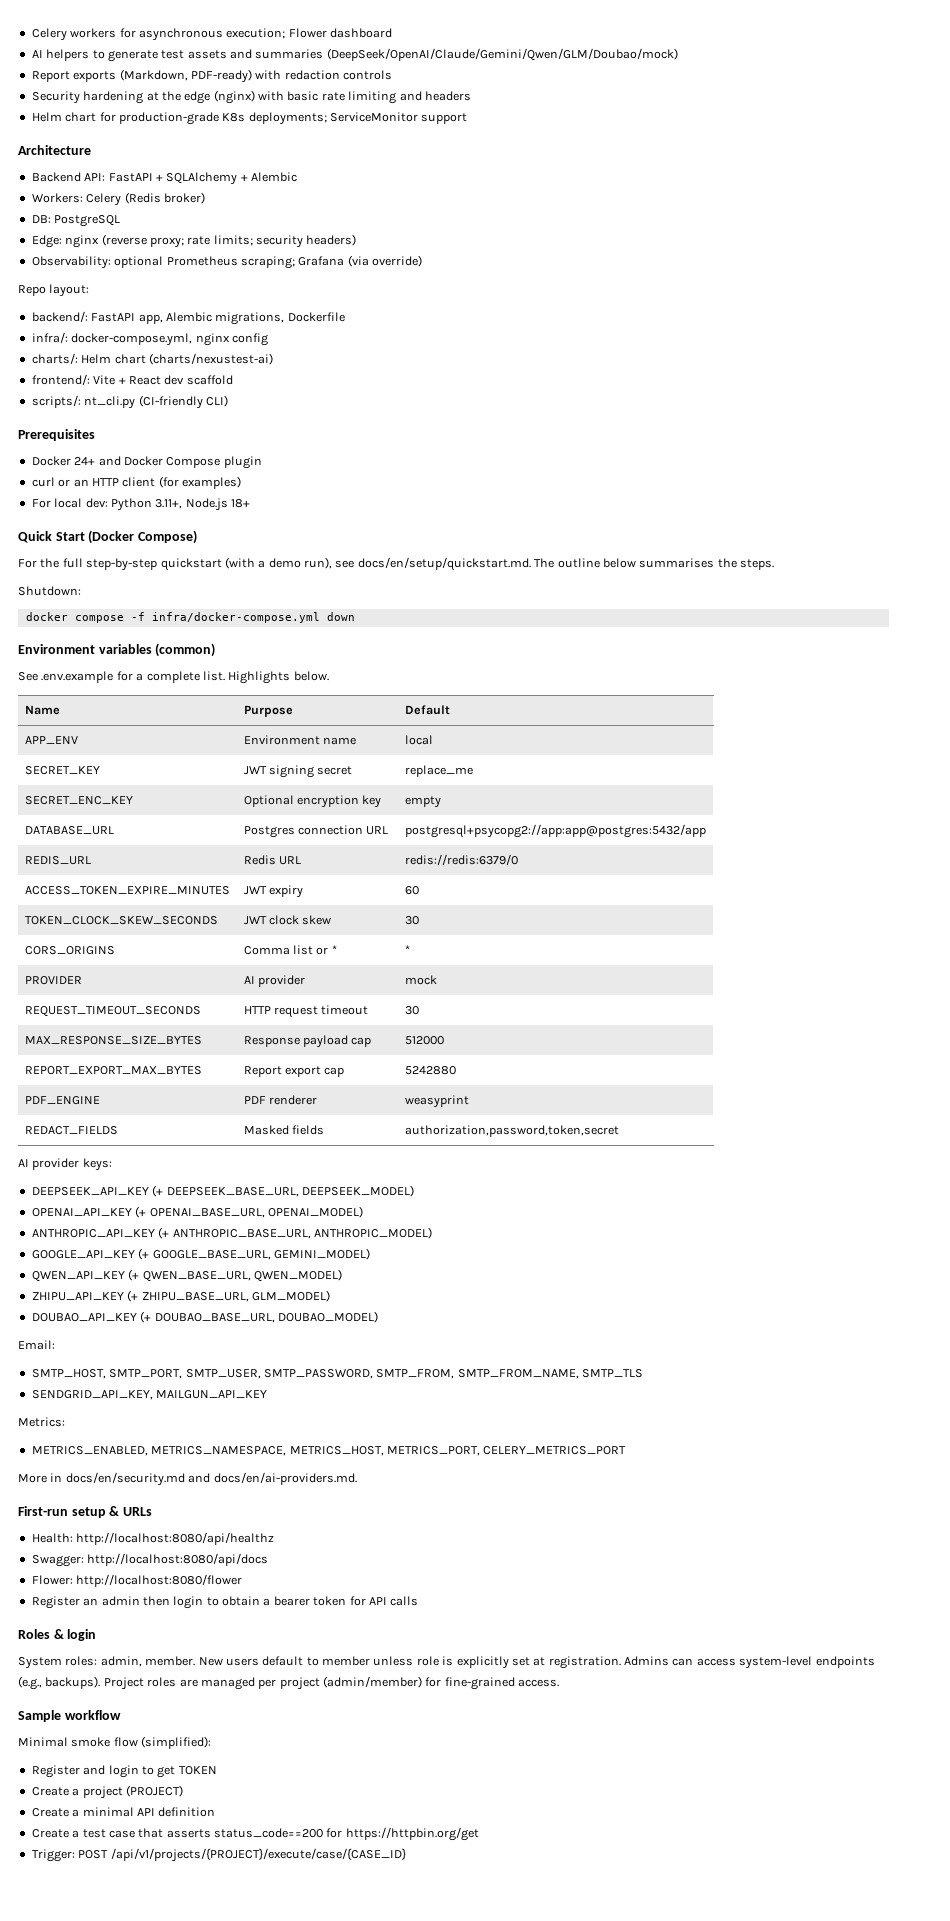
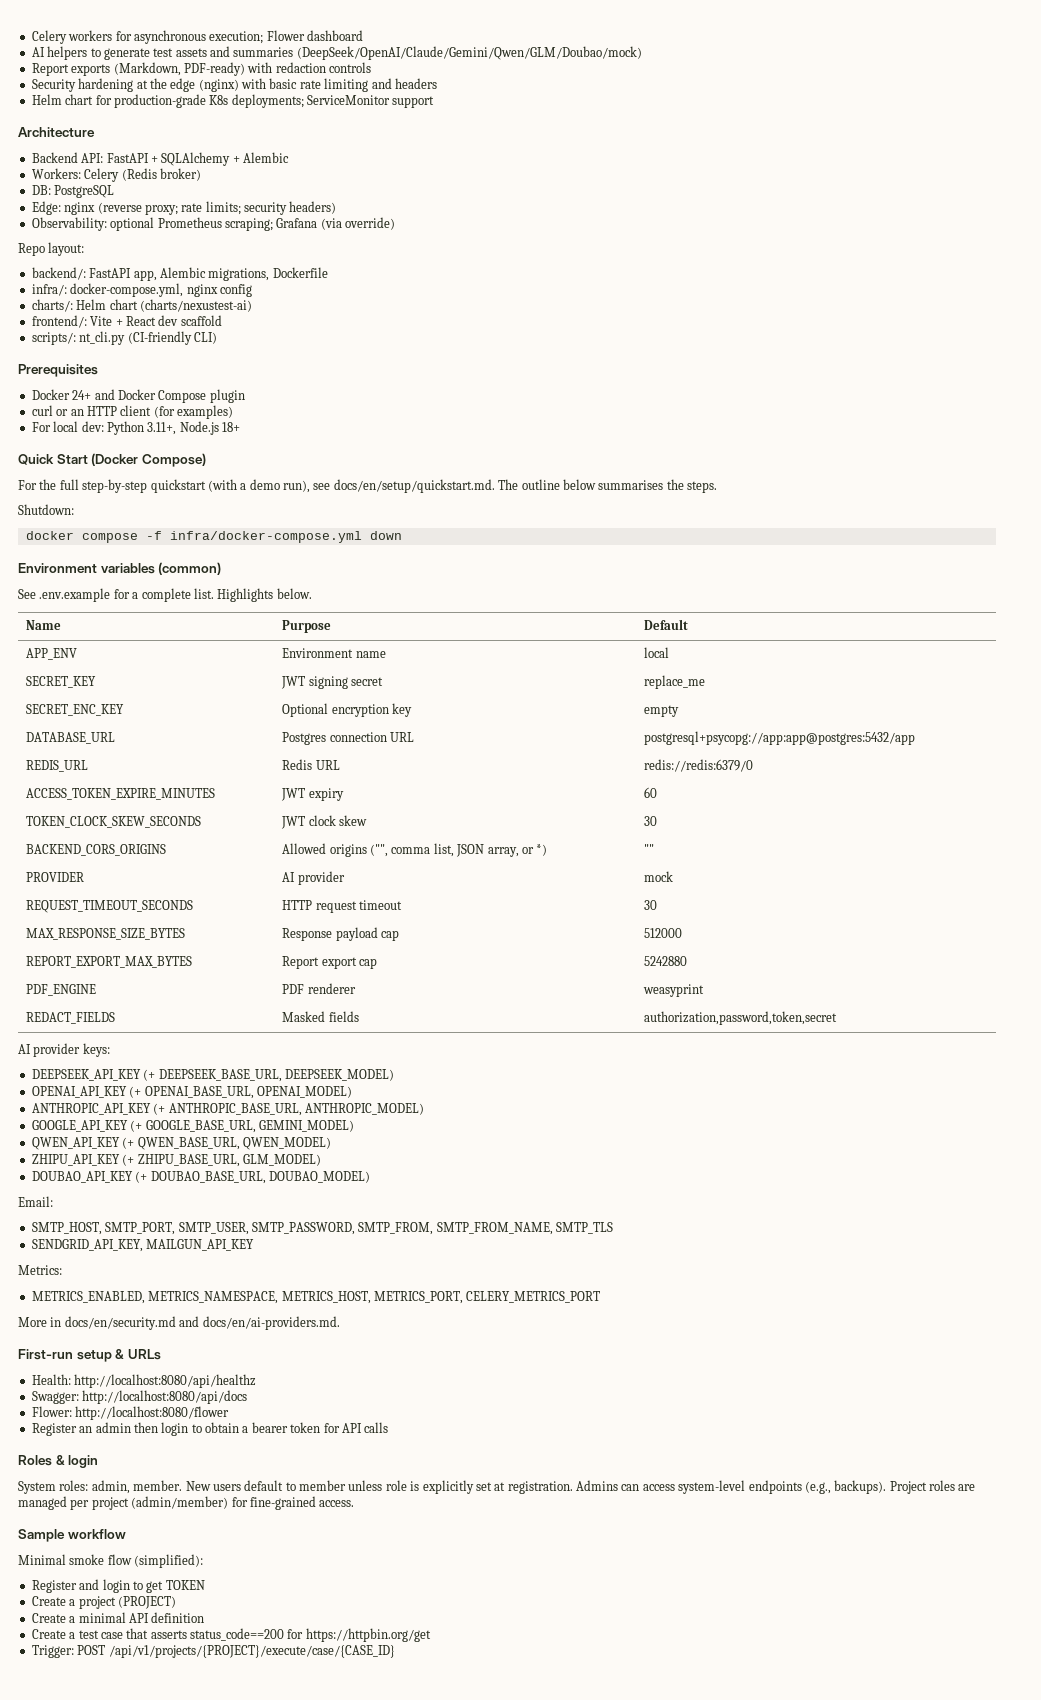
[404,824,706,838] postgresql+psycopg2://app:app@postgres:5432/app -> [644,731,916,745] postgresql+psycopg://app:app@postgres:5432/app
[24,946,115,955] [243,945,337,955] [404,945,410,954] CORS_ORIGINS | Comma list or * | * -> [26,844,167,856] [282,843,548,857] [644,844,655,854] BACKEND_CORS_ORIGINS | Allowed origins ("", comma list, JSON array, or *) | ""

